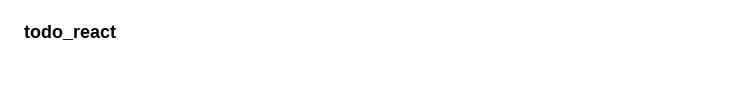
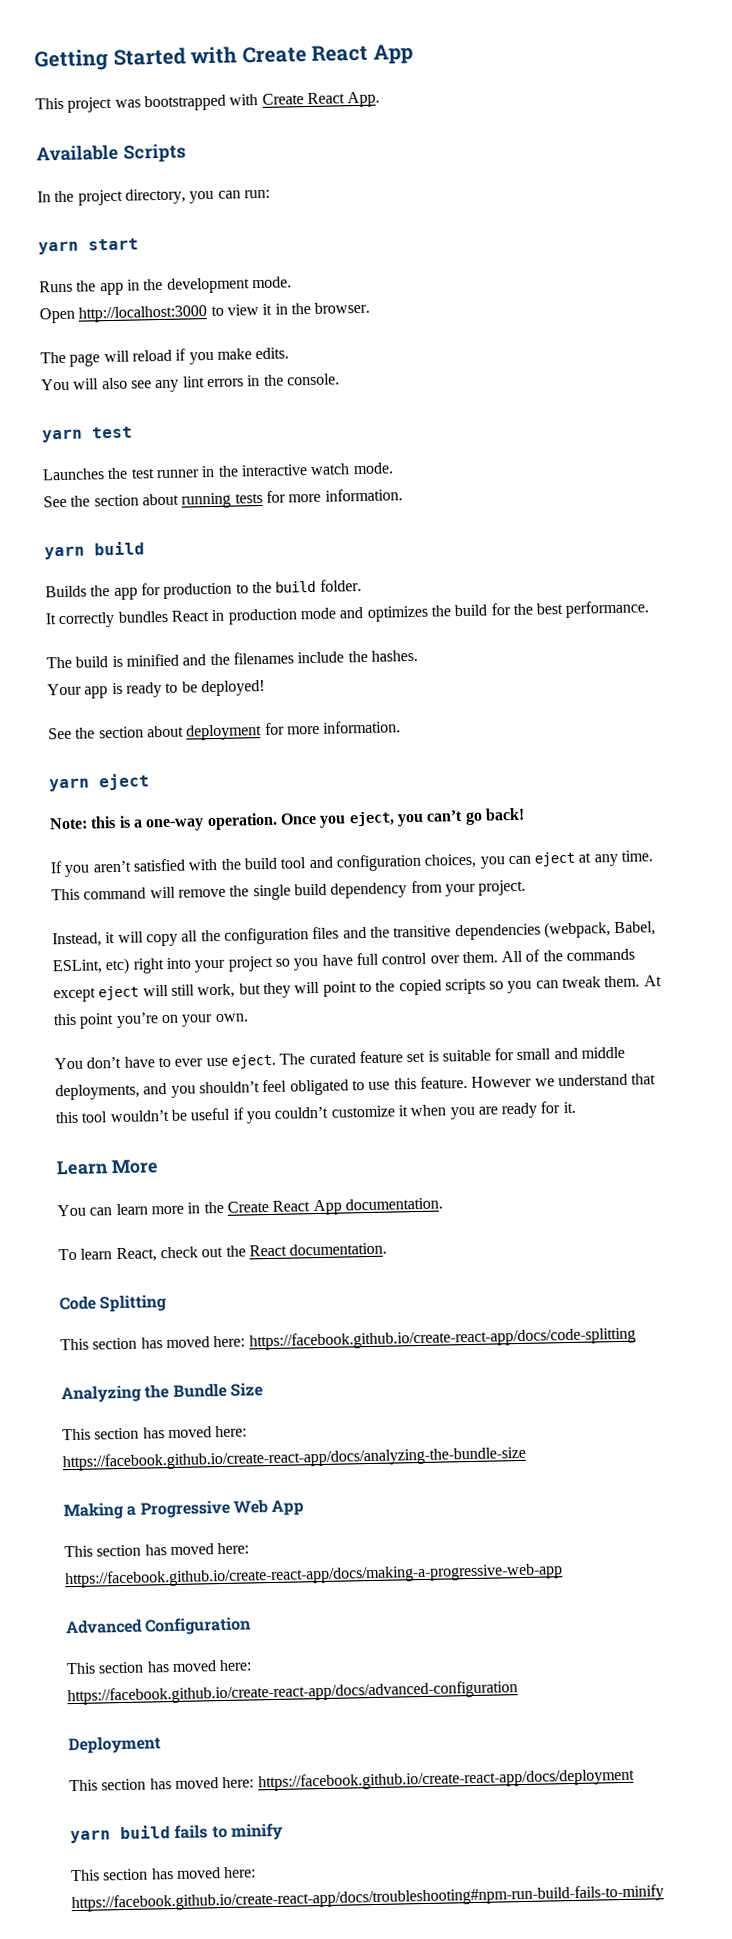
[24,25,116,40] todo_react -> [34,43,413,72] [35,91,381,113] [36,143,186,163] [37,188,270,206] [38,238,139,255] [39,276,292,296] [39,301,371,324] [40,347,290,367] [41,373,340,393] [42,426,133,443] [42,462,394,481] [43,488,403,509] [44,541,145,560] [45,579,362,600] [45,600,650,629] [46,649,418,669] [47,679,265,699] [48,720,402,741] [49,773,150,792] [49,807,525,832] [50,850,654,878] [51,879,527,901] [52,921,657,948] [52,948,636,975] [53,975,662,1003] [53,1012,249,1029] [54,1046,626,1070] [55,1073,657,1101] [55,1101,576,1124] [56,1159,159,1176] [57,1197,443,1217] [58,1242,388,1263] [59,1294,168,1313] [60,1326,636,1351] [61,1382,263,1404] [62,1425,248,1441] [62,1445,526,1472] [63,1499,305,1521] [64,1542,250,1558] [65,1562,563,1589] [65,1616,252,1636] [66,1659,253,1675] [67,1680,518,1706] [68,1735,161,1755] [69,1767,635,1792] [70,1822,283,1844] [71,1866,257,1882] [71,1884,664,1913] Getting Started with Create React App // This project was bootstrapped with Create React App. // Available Scripts // In the project directory, you can run: // yarn start // Runs the app in the development mode. // Open http://localhost:3000 to view it in the browser. // The page will reload if you make edits. // You will also see any lint errors in the console. // yarn test // Launches the test runner in the interactive watch mode. // See the section about running tests for more information. // yarn build // Builds the app for production to the build folder. // It correctly bundles React in production mode and optimizes the build for the best performance. // The build is minified and the filenames include the hashes. // Your app is ready to be deployed! // See the section about deployment for more information. // yarn eject // Note: this is a one-way operation. Once you eject, you can’t go back! // If you aren’t satisfied with the build tool and configuration choices, you can eject at any time. This command will remove the single build dependency from your project. // Instead, it will copy all the configuration files and the transitive dependencies (webpack, Babel, ESLint, etc) right into your project so you have full control over them. All of the commands except eject will still work, but they will point to the copied scripts so you can tweak them. At this point you’re on your own. // You don’t have to ever use eject. The curated feature set is suitable for small and middle deployments, and you shouldn’t feel obligated to use this feature. However we understand that this tool wouldn’t be useful if you couldn’t customize it when you are ready for it. // Learn More // You can learn more in the Create React App documentation. // To learn React, check out the React documentation. // Code Splitting // This section has moved here: https://facebook.github.io/create-react-app/docs/code-splitting // Analyzing the Bundle Size // This section has moved here: https://facebook.github.io/create-react-app/docs/analyzing-the-bundle-size // Making a Progressive Web App // This section has moved here: https://facebook.github.io/create-react-app/docs/making-a-progressive-web-app // Advanced Configuration // This section has moved here: https://facebook.github.io/create-react-app/docs/advanced-configuration // Deployment // This section has moved here: https://facebook.github.io/create-react-app/docs/deployment // yarn build fails to minify // This section has moved here: https://facebook.github.io/create-react-app/docs/troubleshooting#npm-run-build-fails-to-minify

